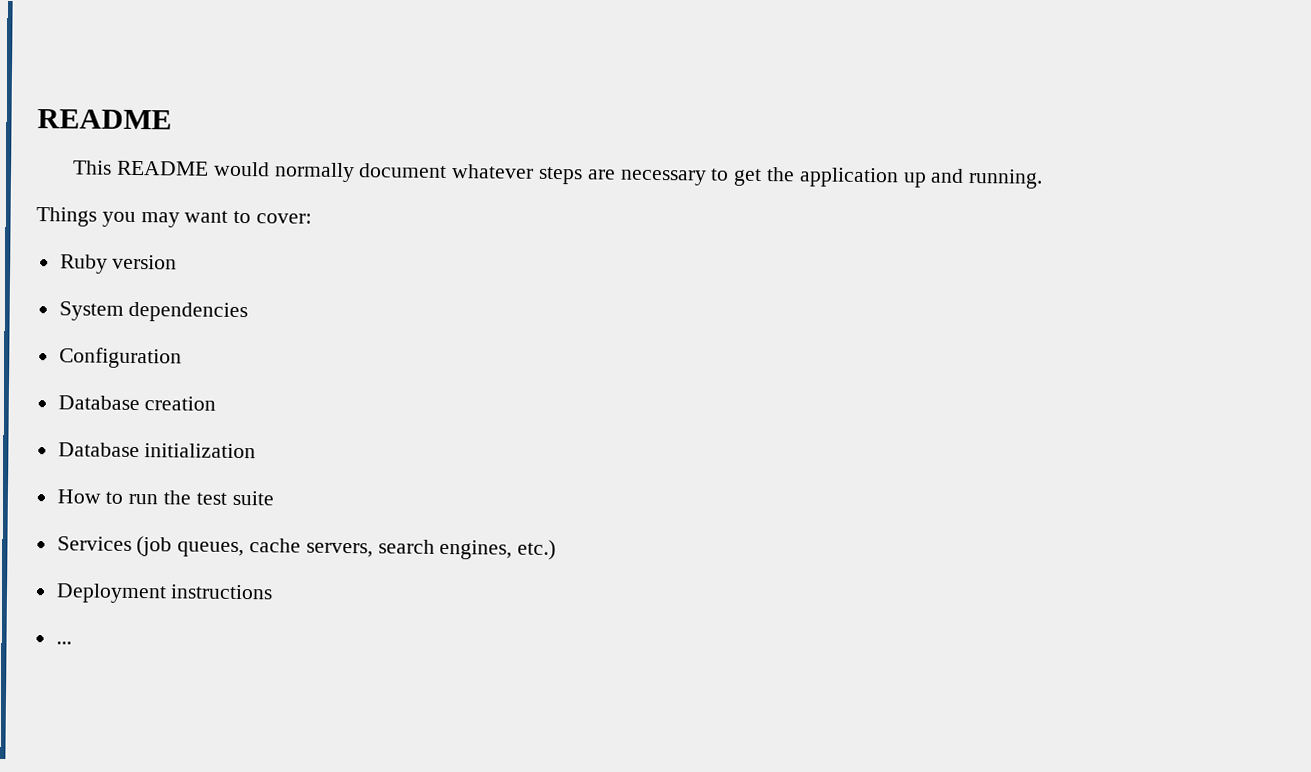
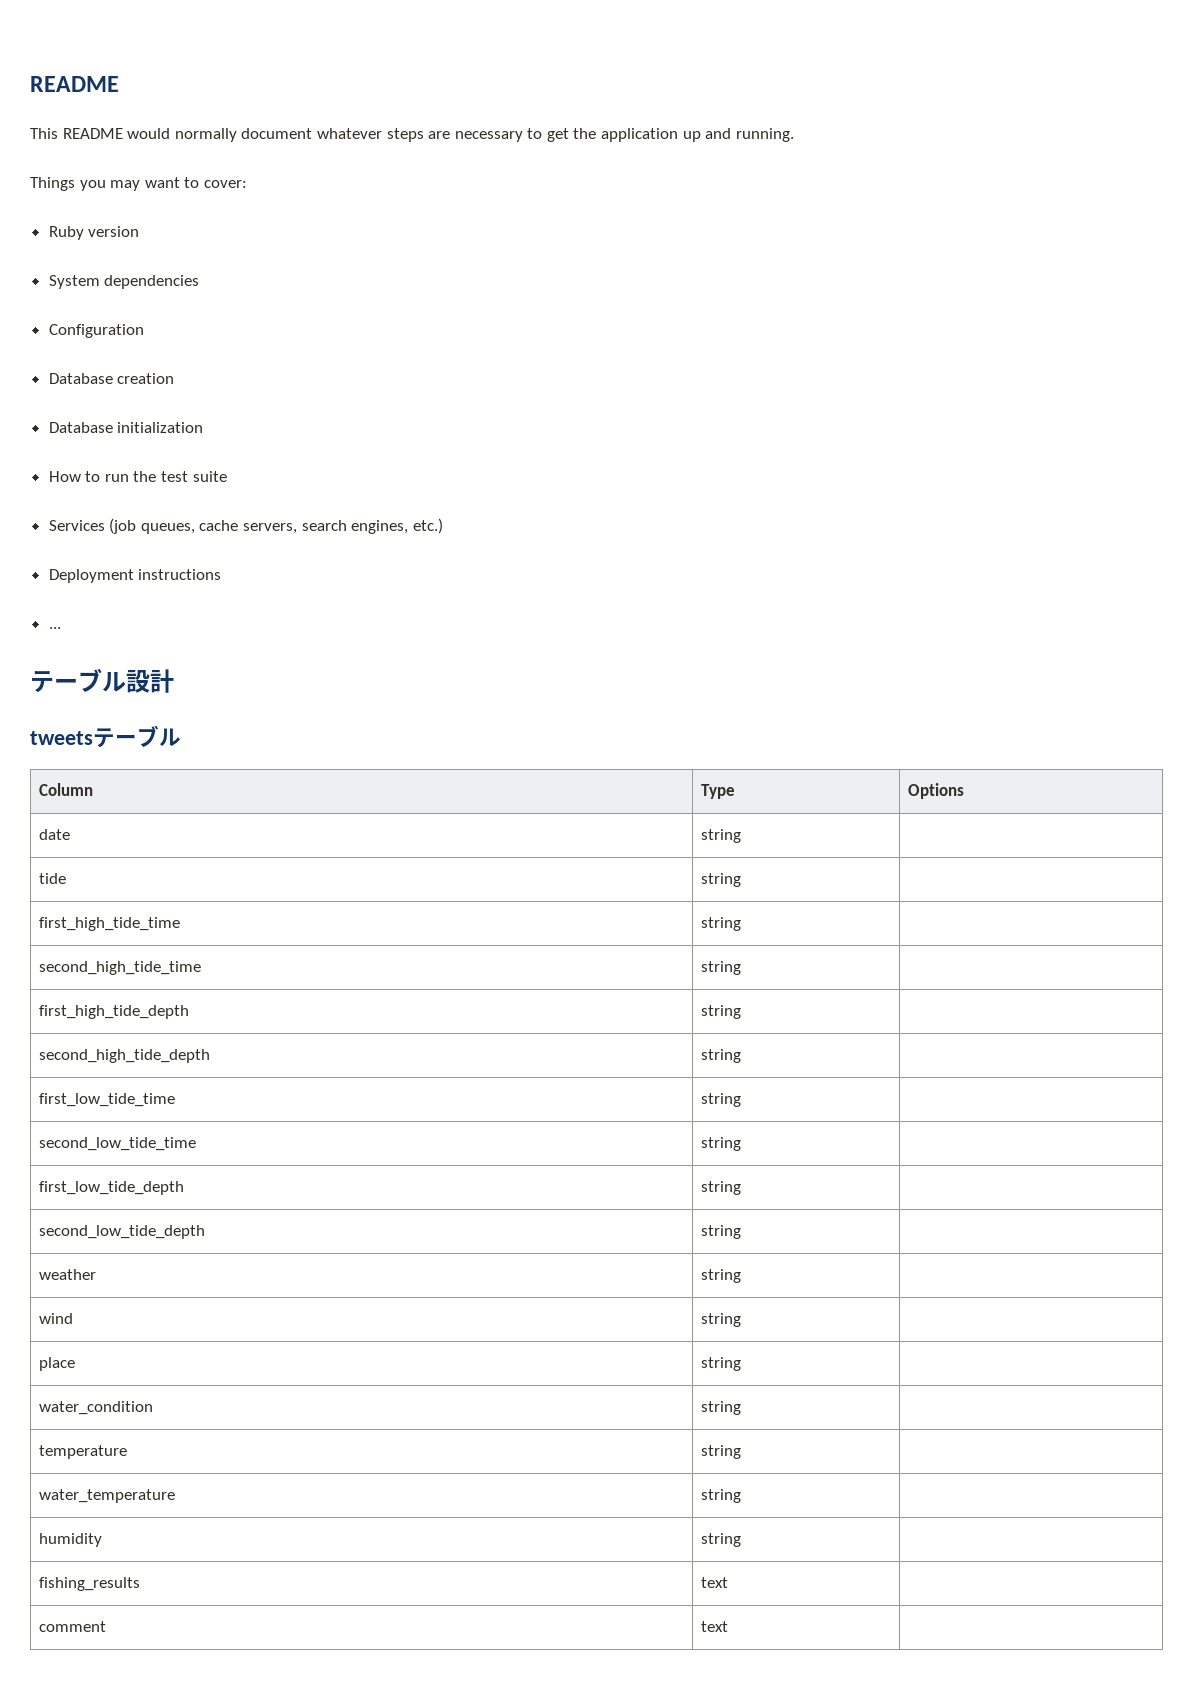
(72, 643) none -> [30,668,174,693] [30,725,181,748] [39,783,94,796] [701,784,736,799] [908,783,965,799] [39,829,71,840] [701,829,742,843] [39,873,67,884] [701,873,742,887] [39,917,181,931] [701,917,742,931] [39,961,202,975] [701,961,742,975] [39,1005,190,1019] [701,1005,742,1019] [39,1049,211,1063] [701,1049,742,1063] [39,1093,176,1107] [701,1093,742,1107] [39,1137,197,1151] [701,1137,742,1151] [39,1181,185,1195] [701,1181,742,1195] [39,1225,206,1239] [701,1225,742,1239] [39,1269,97,1280] [701,1269,742,1283] [39,1313,74,1324] [701,1313,742,1327] [39,1357,76,1371] [701,1357,742,1371] [39,1401,154,1415] [701,1401,742,1415] [39,1445,128,1459] [701,1445,742,1459] [39,1489,176,1503] [701,1489,742,1503] [39,1533,103,1547] [701,1533,742,1547] [39,1577,141,1591] [701,1577,729,1588] [39,1621,107,1632] [701,1621,729,1632] // テーブル設計 // tweetsテーブル // Column | Type | Options // date | string | // tide | string | // first_high_tide_time | string | // second_high_tide_time | string | // first_high_tide_depth | string | // second_high_tide_depth | string | // first_low_tide_time | string | // second_low_tide_time | string | // first_low_tide_depth | string | // second_low_tide_depth | string | // weather | string | // wind | string | // place | string | // water_condition | string | // temperature | string | // water_temperature | string | // humidity | string | // fishing_results | text | // comment | text |

